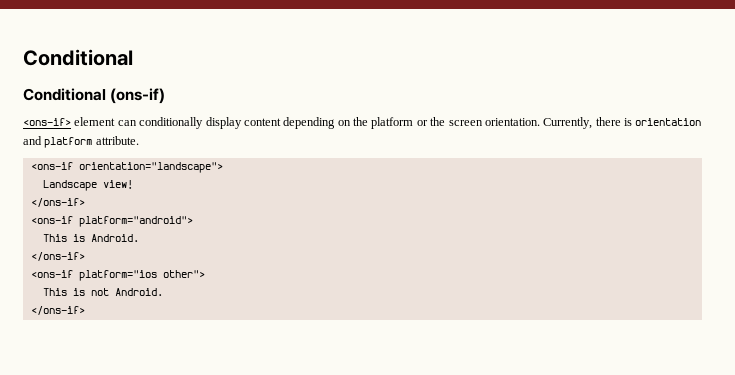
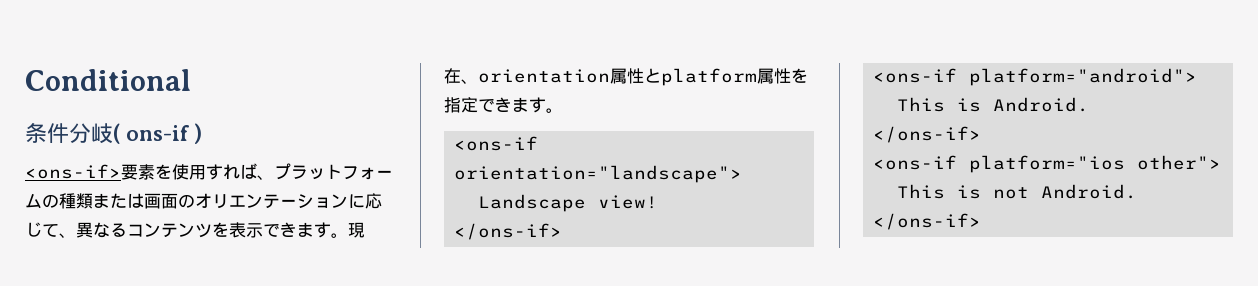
[23,88,166,104] [23,117,702,129] [23,136,139,148] Conditional (ons-if) // <ons-if> element can conditionally display content depending on the platform or the screen orientation. Currently, there is orientation and platform attribute. -> [25,123,202,144] [25,163,393,180] [25,193,382,209] [25,222,365,238] [444,68,808,86] [444,97,563,113] 条件分岐( ons-if ) // <ons-if>要素を使用すれば、プラットフォームの種類または画面のオリエンテーションに応じて、異なるコンテンツを表示できます。現在、orientation属性とplatform属性を指定できます。

